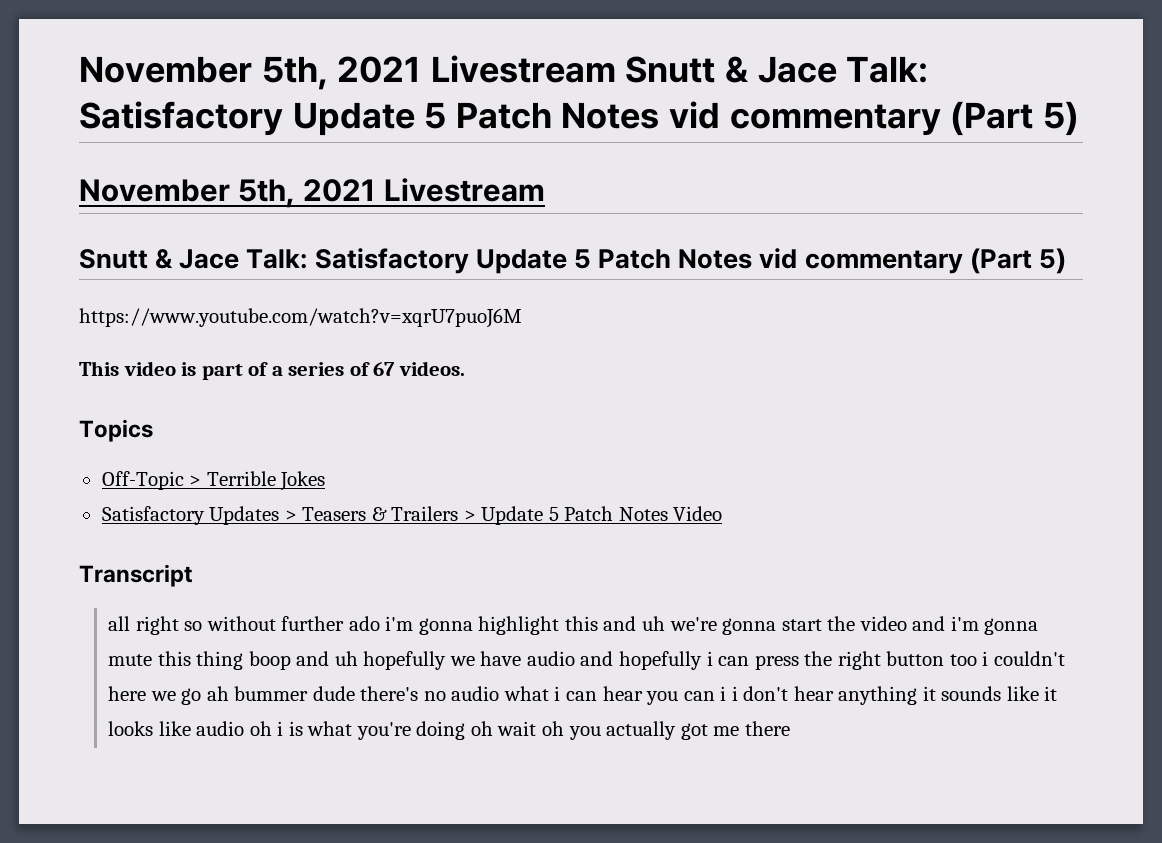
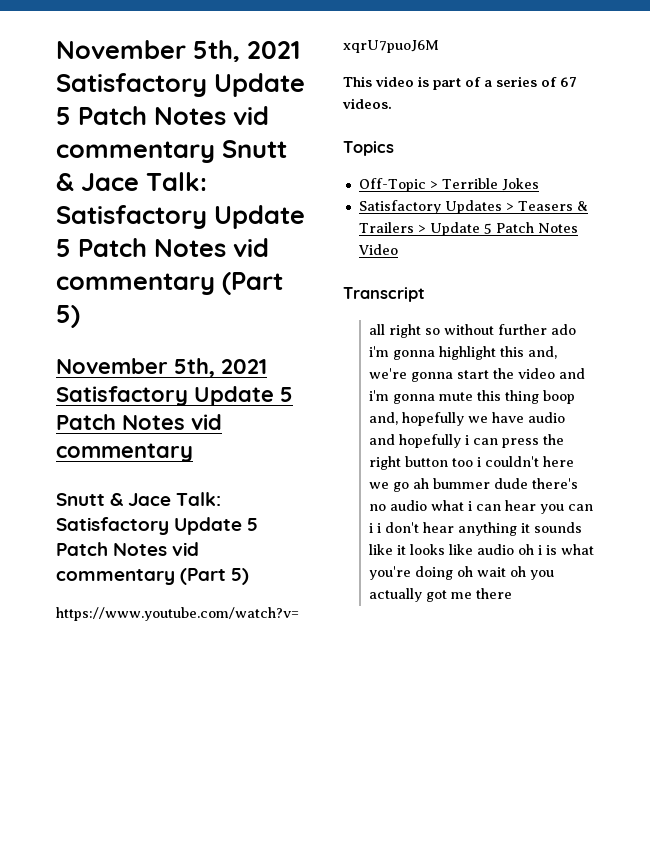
[79,55,616,90] November 5th, 2021 Livestream -> [56,40,300,62] [56,73,305,97] [56,106,269,125] [56,141,215,163] November 5th, 2021 Satisfactory Update 5 Patch Notes vid commentary
[383,178,545,202] Livestream -> [56,386,293,406] [56,414,222,430] [56,443,193,462] Satisfactory Update 5 Patch Notes vid commentary
[603,616,665,631] and uh -> [527,346,557,359] and,
[296,651,358,666] and uh -> [368,412,398,425] and,

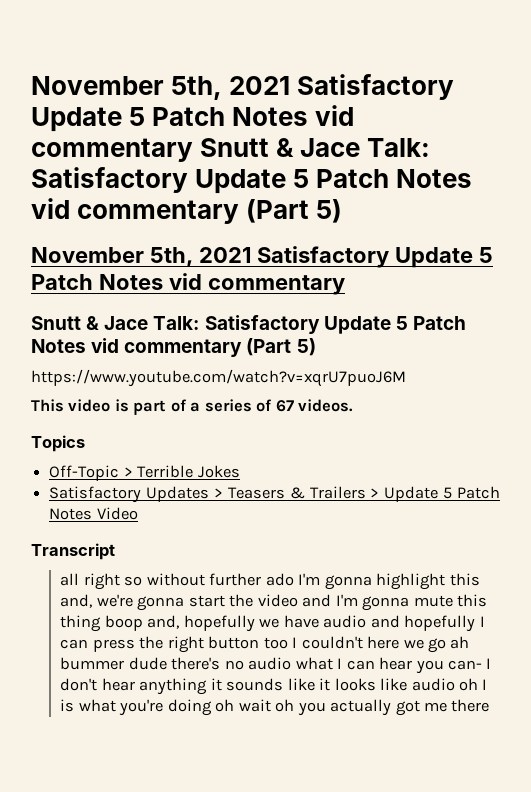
[368,346,389,357] i'm -> [298,573,321,585] I'm
[368,390,389,401] i'm -> [335,594,358,606] I'm
[464,435,469,445] i -> [479,616,485,627] I
[476,457,481,467] i -> [292,637,298,648] I
[467,501,472,511] i -> [337,658,343,669] I
[567,504,593,511] [368,523,381,533] can i i -> [447,658,492,670] can- I
[537,545,542,555] i -> [482,679,488,690] I

